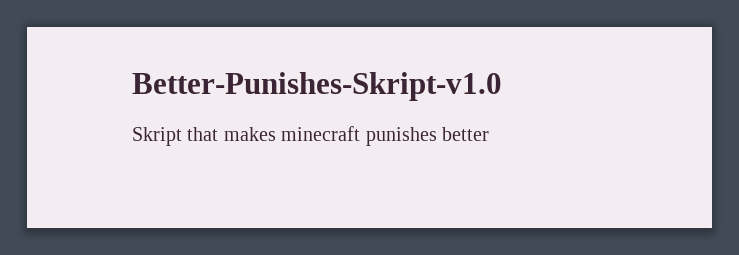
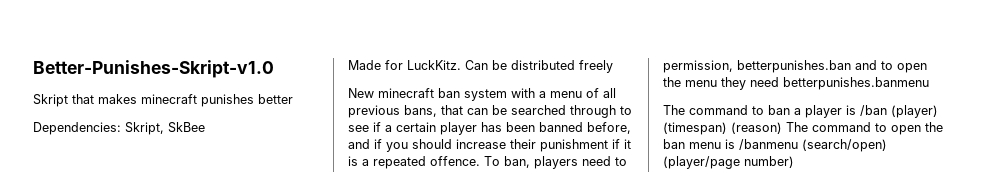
(489, 134) none -> [33,122,205,135] [348,60,613,73] [348,88,616,101] [348,105,632,118] [348,122,631,135] [348,139,631,152] [348,156,627,169] [663,60,927,73] [663,77,929,90] [663,105,938,118] [663,122,943,135] [663,139,887,152] [663,156,794,169] // Dependencies: Skript, SkBee // Made for LuckKitz. Can be distributed freely // New minecraft ban system with a menu of all previous bans, that can be searched through to see if a certain player has been banned before, and if you should increase their punishment if it is a repeated offence. To ban, players need to permission, betterpunishes.ban and to open the menu they need betterpunishes.banmenu // The command to ban a player is /ban (player) (timespan) (reason) The command to open the ban menu is /banmenu (search/open) (player/page number)

